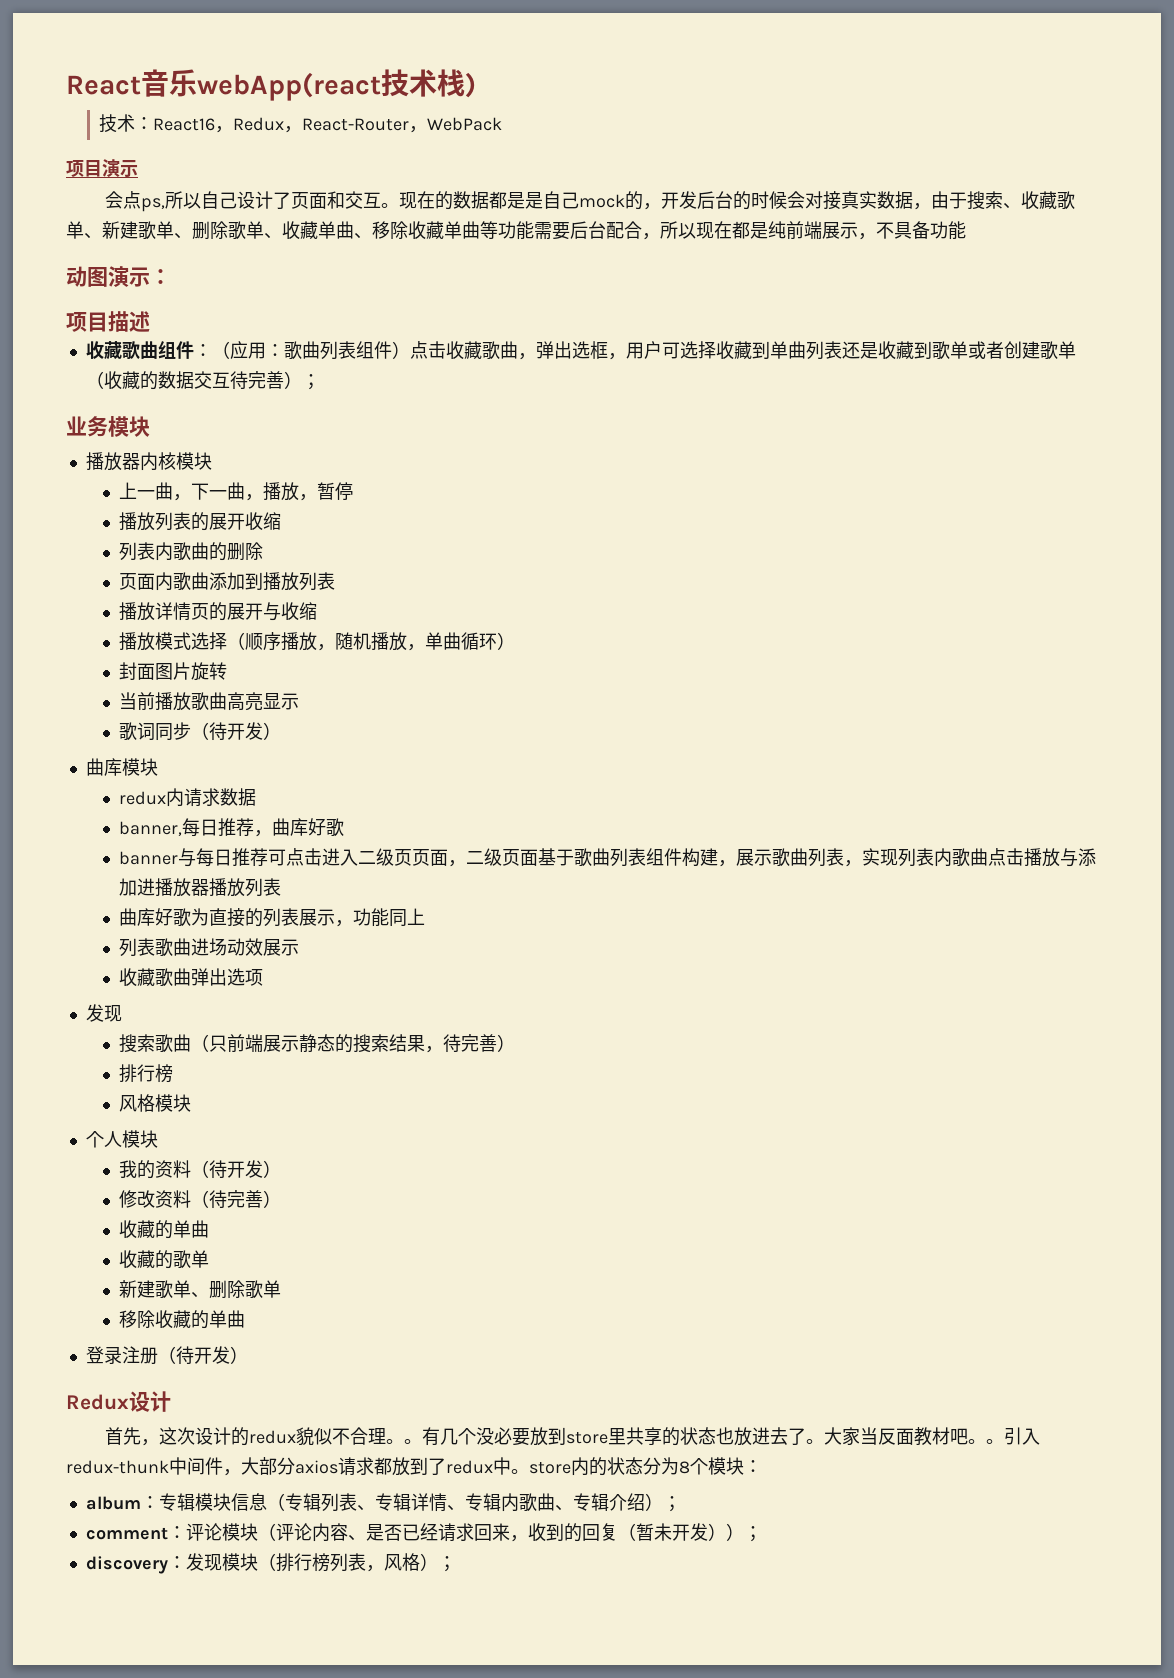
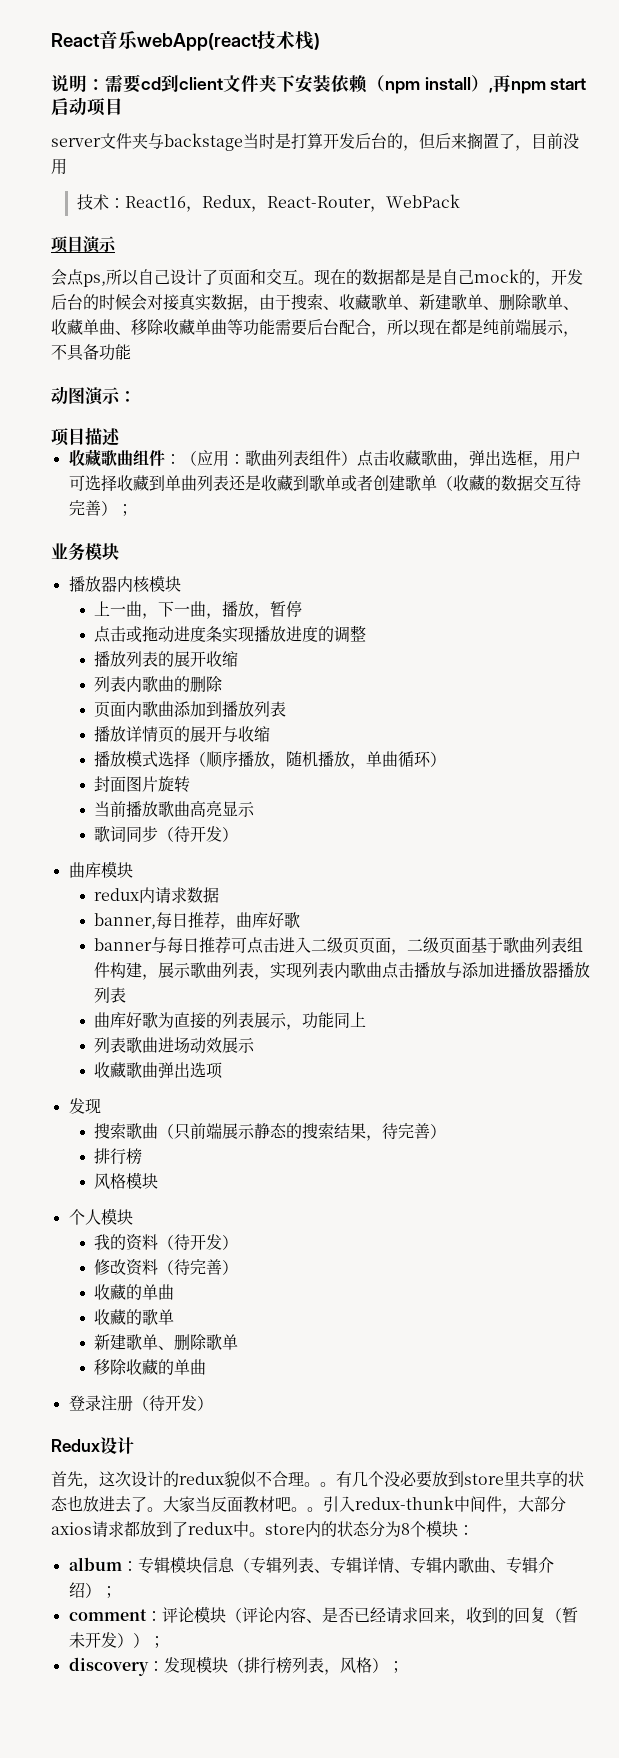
(476, 85) none -> [51,74,587,94] [51,97,123,116] [51,133,579,151] [51,158,67,175] // 说明：需要cd到client文件夹下安装依赖（npm install）,再npm start启动项目 // server文件夹与backstage当时是打算开发后台的，但后来搁置了，目前没用
(354, 491) none -> [94,625,367,643] // 点击或拖动进度条实现播放进度的调整

